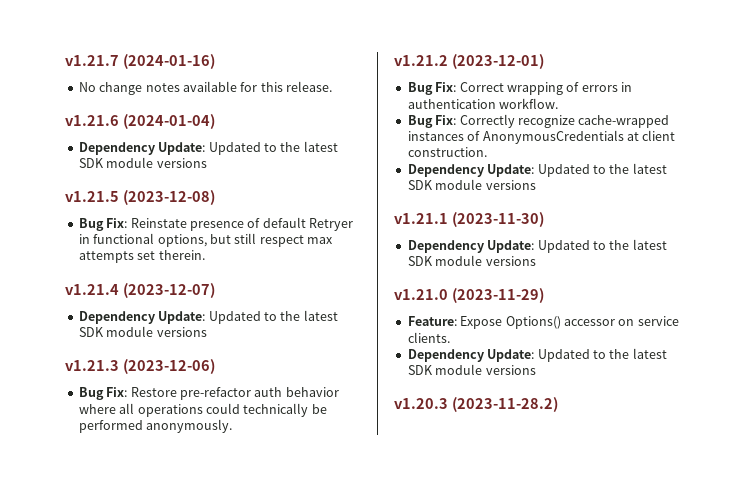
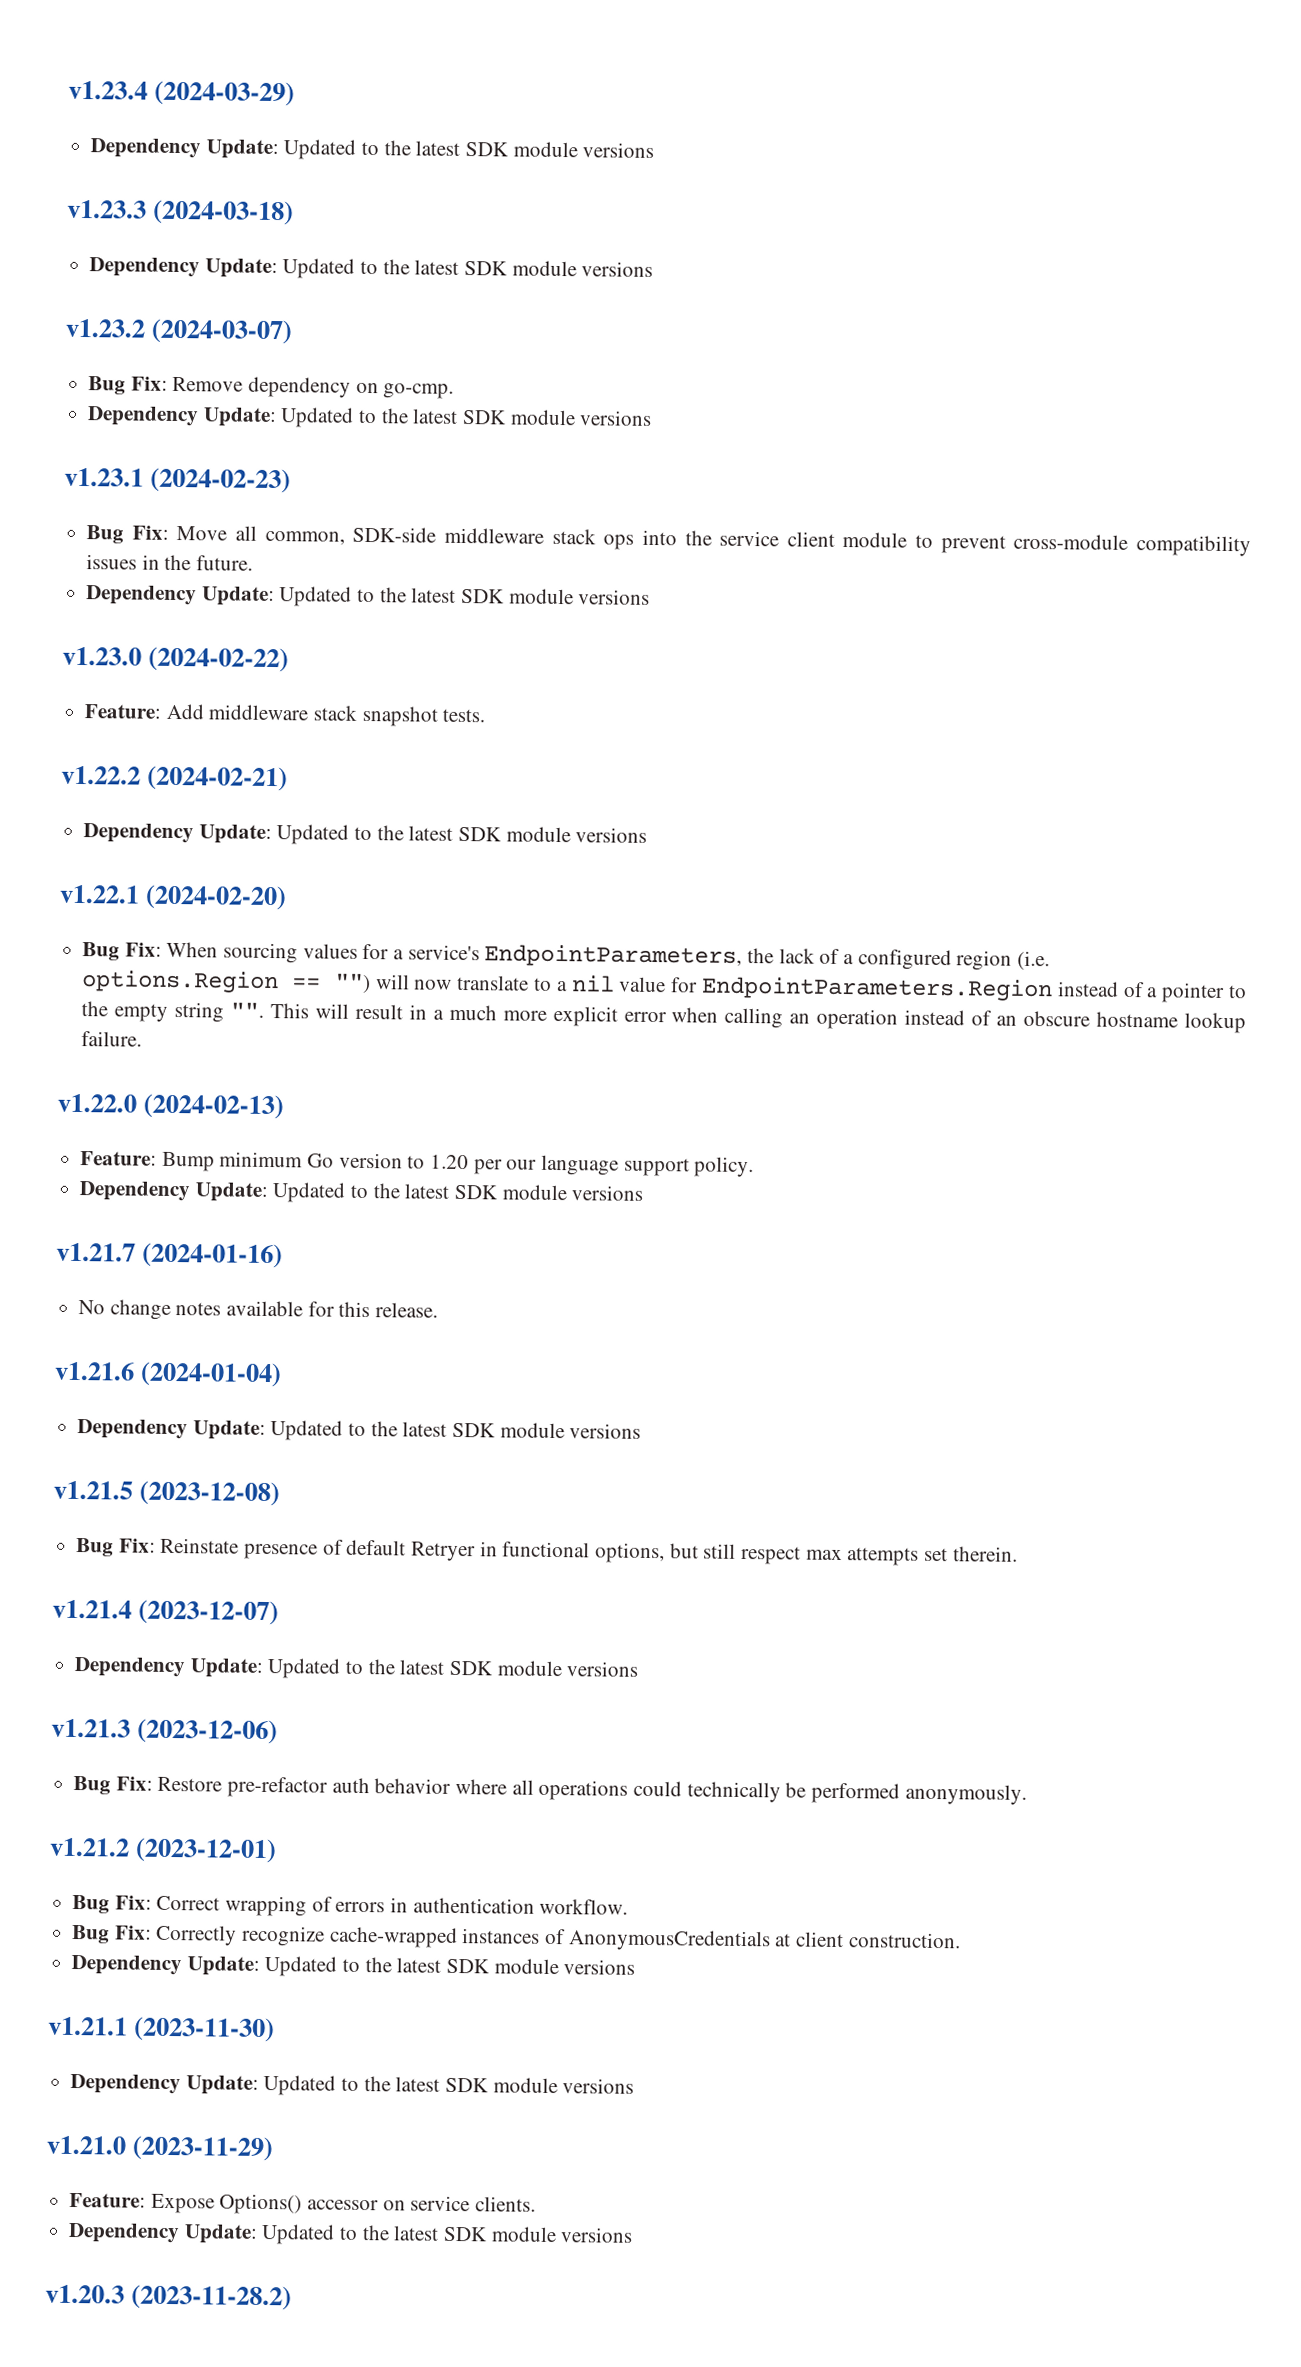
(65, 60) none -> [68,80,296,107] [90,138,655,160] [67,199,295,226] [89,257,654,279] [65,318,294,345] [88,376,455,399] [87,406,653,428] [64,467,292,494] [86,525,1251,557] [86,554,254,571] [86,585,651,607] [62,646,290,673] [84,703,486,727] [61,765,289,792] [83,823,648,845] [59,884,288,911] [82,941,1051,971] [81,970,1247,1004] [81,1001,1247,1034] [81,1031,143,1047] [57,1093,285,1120] [80,1151,755,1178] [79,1181,644,1203] v1.23.4 (2024-03-29) // Dependency Update: Updated to the latest SDK module versions // v1.23.3 (2024-03-18) // Dependency Update: Updated to the latest SDK module versions // v1.23.2 (2024-03-07) // Bug Fix: Remove dependency on go-cmp. // Dependency Update: Updated to the latest SDK module versions // v1.23.1 (2024-02-23) // Bug Fix: Move all common, SDK-side middleware stack ops into the service client module to prevent cross-module compatibility issues in the future. // Dependency Update: Updated to the latest SDK module versions // v1.23.0 (2024-02-22) // Feature: Add middleware stack snapshot tests. // v1.22.2 (2024-02-21) // Dependency Update: Updated to the latest SDK module versions // v1.22.1 (2024-02-20) // Bug Fix: When sourcing values for a service's EndpointParameters, the lack of a configured region (i.e. options.Region == "") will now translate to a nil value for EndpointParameters.Region instead of a pointer to the empty string "". This will result in a much more explicit error when calling an operation instead of an obscure hostname lookup failure. // v1.22.0 (2024-02-13) // Feature: Bump minimum Go version to 1.20 per our language support policy. // Dependency Update: Updated to the latest SDK module versions //

